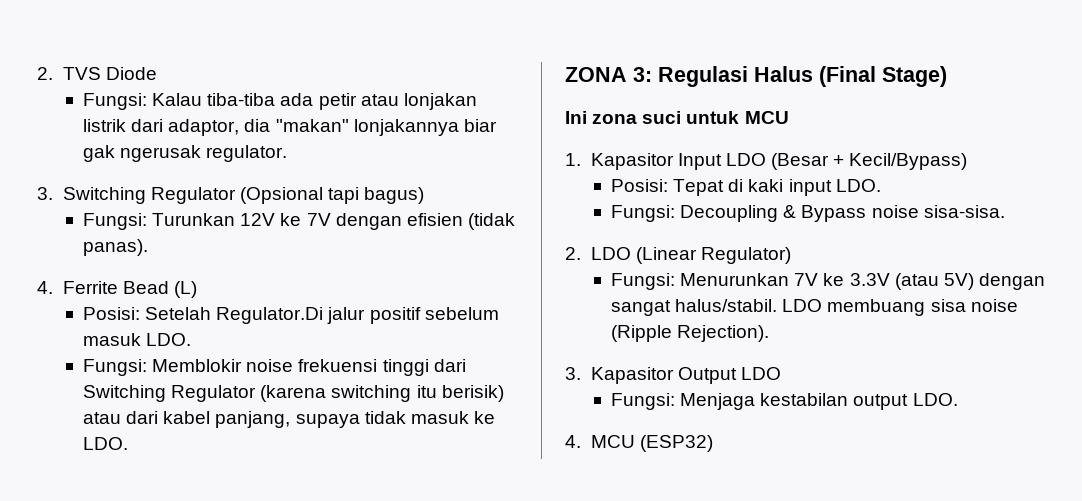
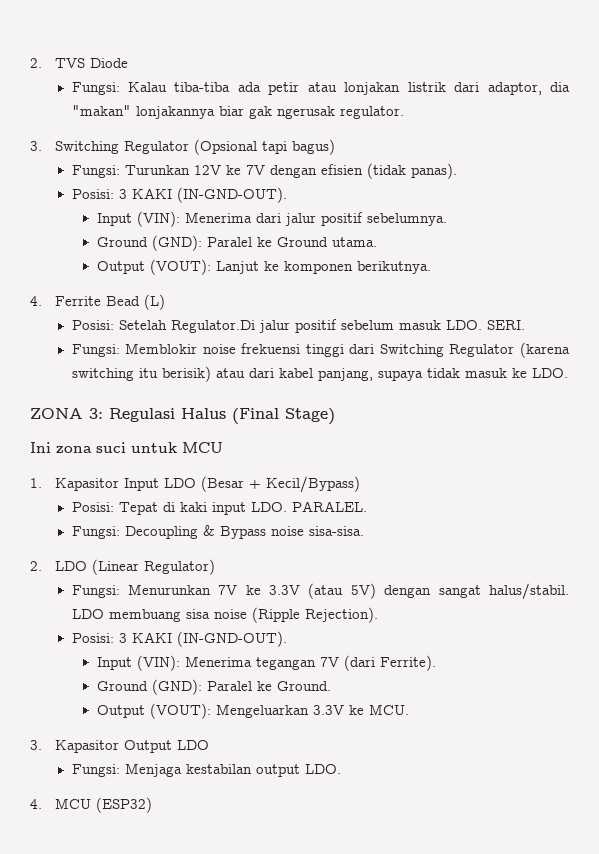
(148, 247) none -> [71,187,287,203] [96,211,447,227] [96,235,377,251] [96,259,431,275] // Posisi: 3 KAKI (IN-GND-OUT). // Input (VIN): Menerima dari jalur positif sebelumnya. // Ground (GND): Paralel ke Ground utama. // Output (VOUT): Lanjut ke komponen berikutnya.
(192, 339) none -> [486,320,525,330] SERI.
(881, 185) none -> [291,501,367,512] PARALEL.
(770, 333) none -> [71,631,287,647] [96,655,436,671] [96,679,331,695] [96,703,409,719] // Posisi: 3 KAKI (IN-GND-OUT). // Input (VIN): Menerima tegangan 7V (dari Ferrite). // Ground (GND): Paralel ke Ground. // Output (VOUT): Mengeluarkan 3.3V ke MCU.

